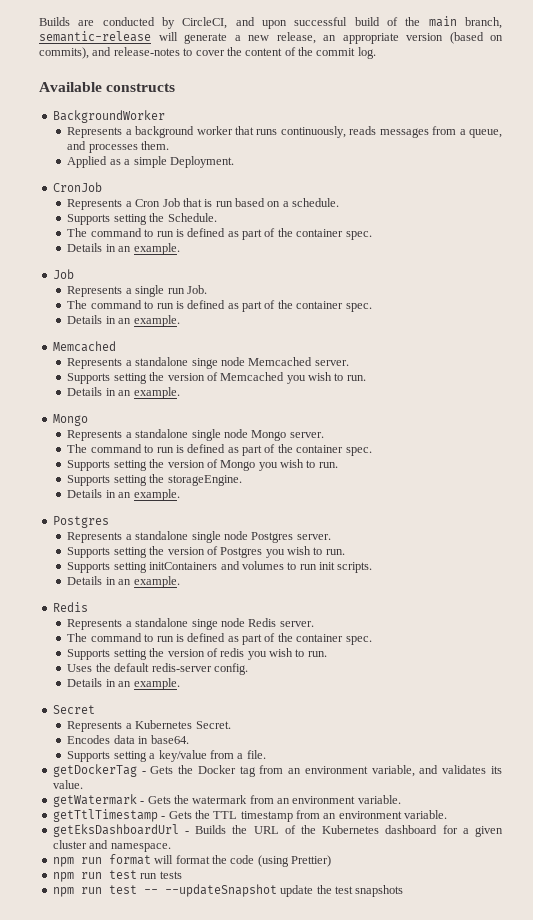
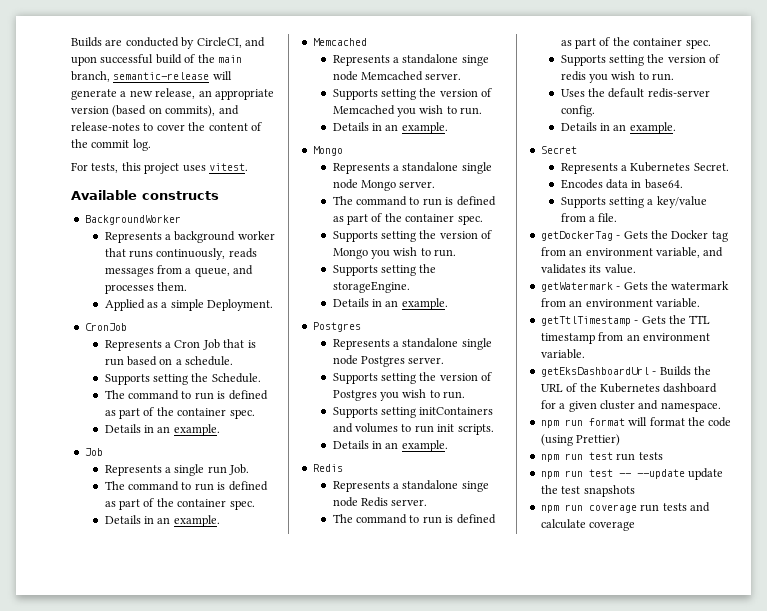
(376, 53) none -> [71,162,248,174] // For tests, this project uses vitest.
[164,884,277,897] --updateSnapshot -> [636,469,685,479] --update
(404, 891) none -> [540,502,710,513] [540,519,636,531] // npm run coverage run tests and calculate coverage

